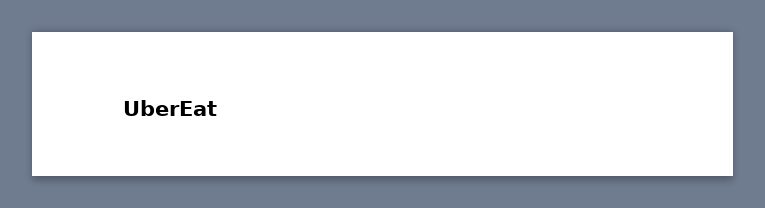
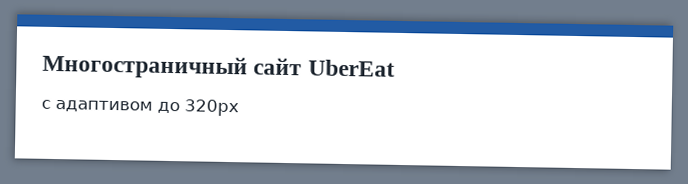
(123, 108) none -> [42,53,303,80] Многостраничный сайт
(217, 108) none -> [41,99,239,117] // с адаптивом до 320px

